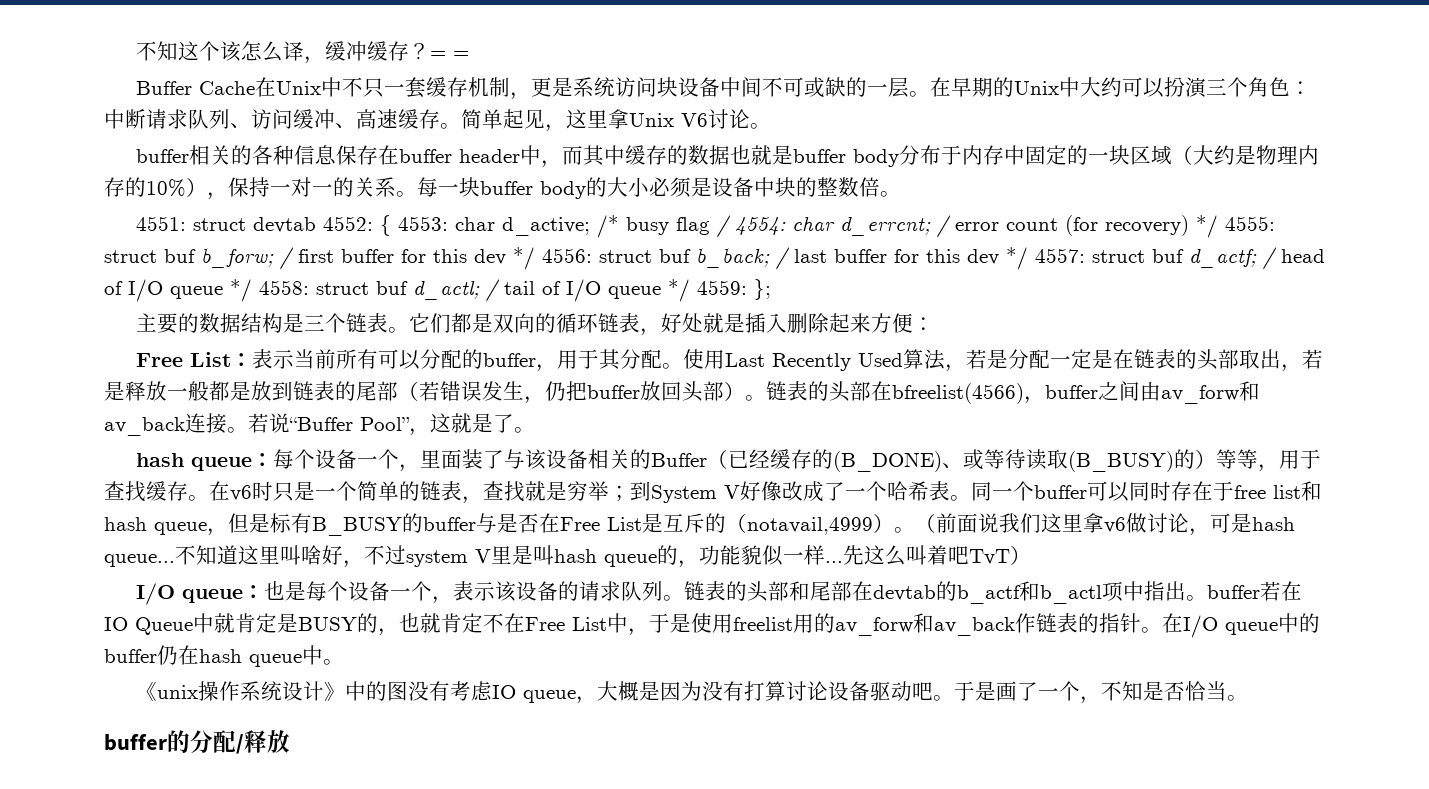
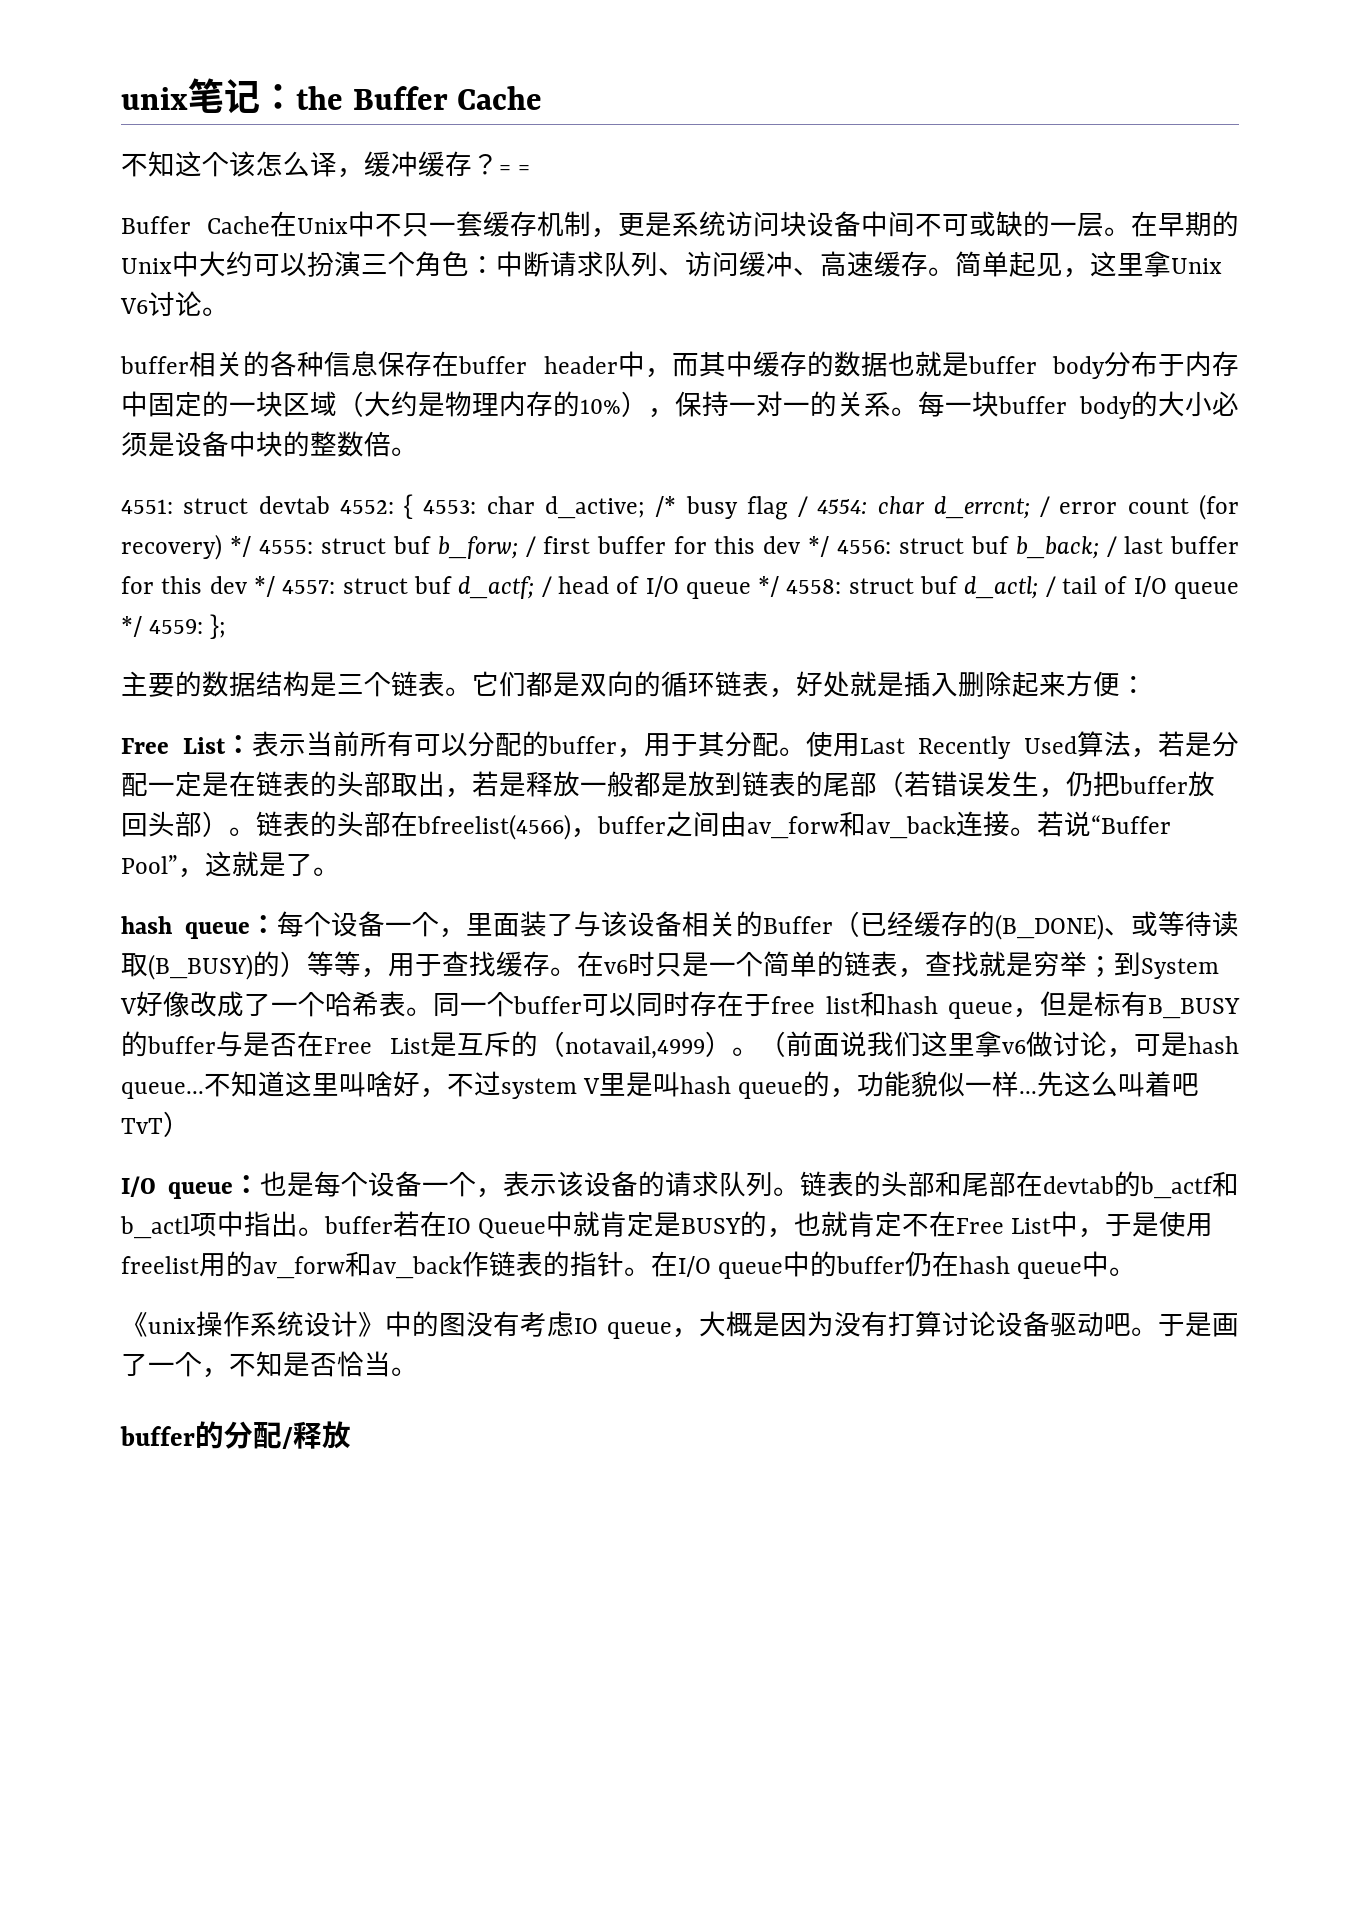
(136, 51) none -> [121,78,543,114] unix笔记：the Buffer Cache //

